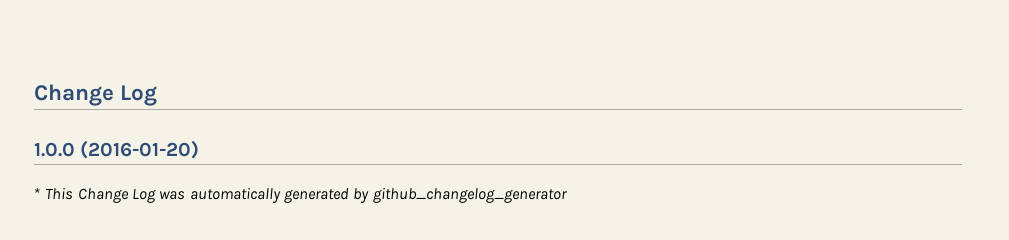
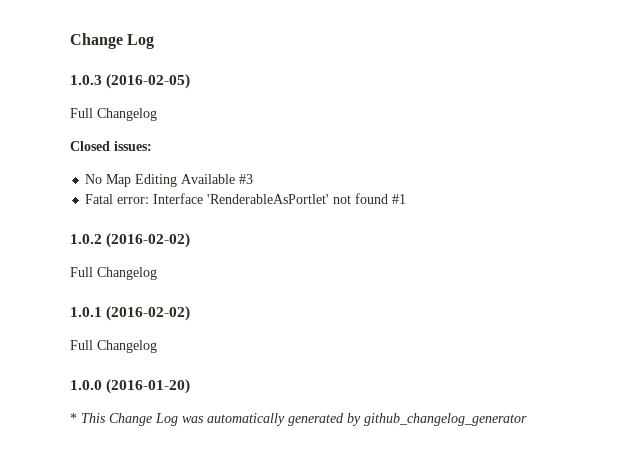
[34,84,158,106] Change Log -> [70,33,155,49] [70,74,191,89] [70,108,157,121] [70,141,152,151] [85,174,254,187] [85,193,407,204] [70,233,191,248] [70,267,157,280] [70,306,191,321] [70,340,157,353] Change Log // 1.0.3 (2016-02-05) // Full Changelog // Closed issues: // No Map Editing Available #3 // Fatal error: Interface 'RenderableAsPortlet' not found #1 // 1.0.2 (2016-02-02) // Full Changelog // 1.0.1 (2016-02-02) // Full Changelog

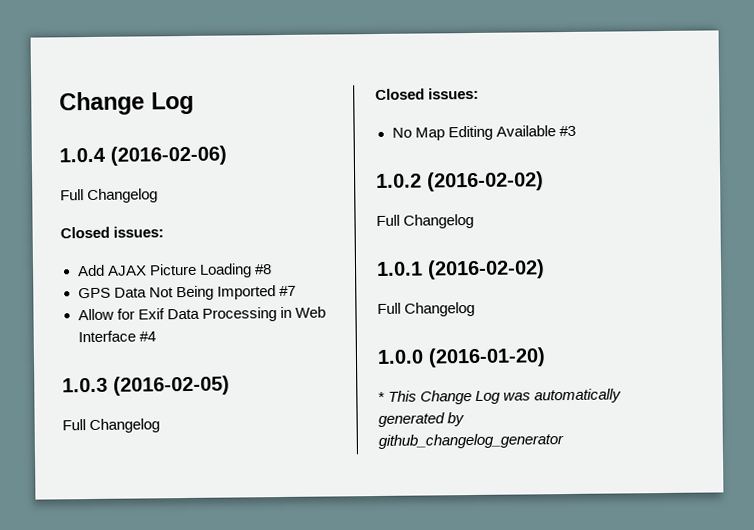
[70,33,155,49] Change Log -> [59,91,194,116] [59,145,227,166] [60,188,159,204] [60,226,165,239] [76,263,272,278] [77,285,296,301] [77,306,326,322] [77,330,156,343] Change Log // 1.0.4 (2016-02-06) // Full Changelog // Closed issues: // Add AJAX Picture Loading #8 // GPS Data Not Being Imported #7 // Allow for Exif Data Processing in Web Interface #4
[85,193,407,204] // Fatal error: Interface 'RenderableAsPortlet' not found #1 -> (576, 131) none

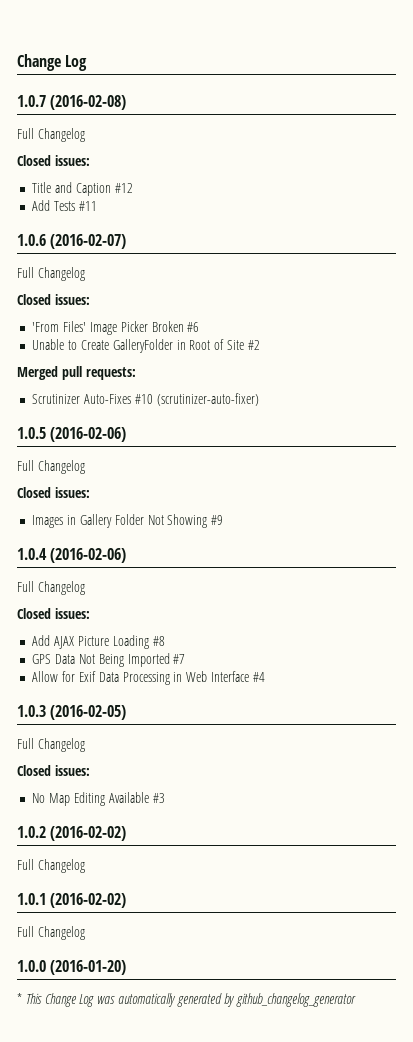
[59,91,194,116] Change Log -> [17,54,88,71] [17,95,127,110] [17,128,85,142] [17,155,90,166] [32,182,133,196] [32,200,97,211] [17,234,127,249] [17,267,85,281] [17,294,90,305] [32,321,200,335] [32,339,260,353] [17,366,136,380] [32,393,259,406] [17,427,127,442] [17,460,85,474] [17,487,90,498] [32,514,224,528] Change Log // 1.0.7 (2016-02-08) // Full Changelog // Closed issues: // Title and Caption #12 // Add Tests #11 // 1.0.6 (2016-02-07) // Full Changelog // Closed issues: // 'From Files' Image Picker Broken #6 // Unable to Create GalleryFolder in Root of Site #2 // Merged pull requests: // Scrutinizer Auto-Fixes #10 (scrutinizer-auto-fixer) // 1.0.5 (2016-02-06) // Full Changelog // Closed issues: // Images in Gallery Folder Not Showing #9

